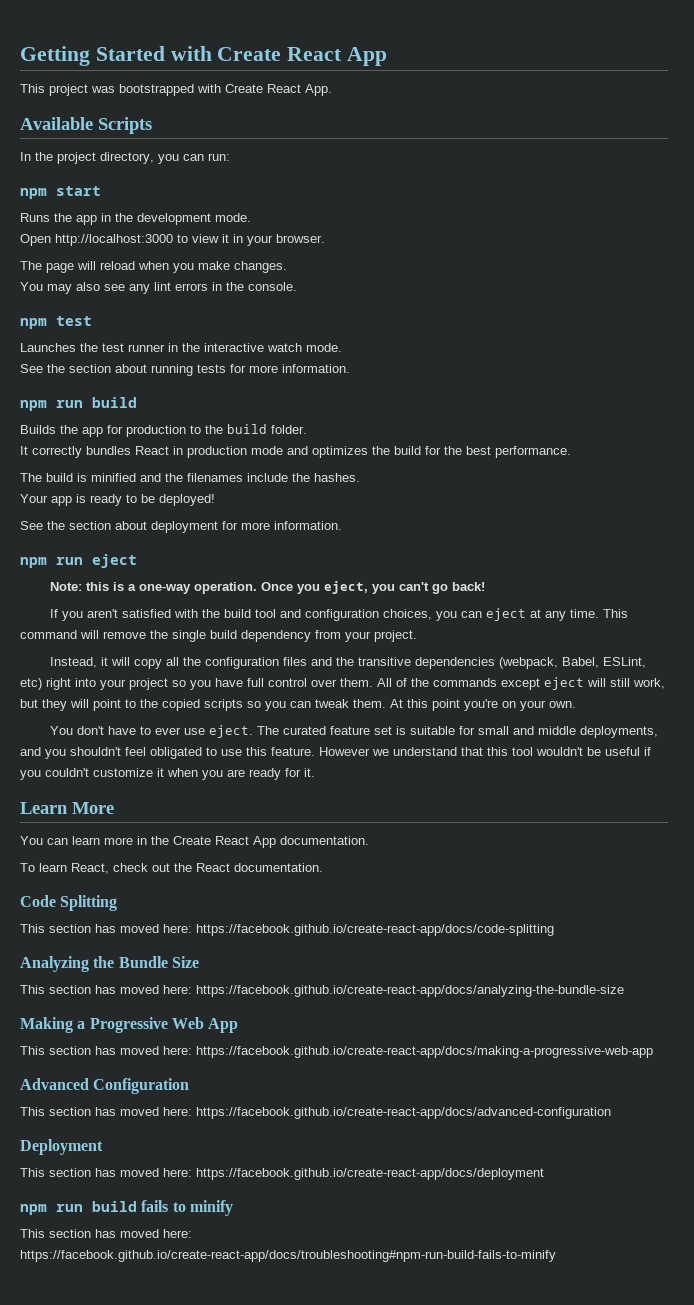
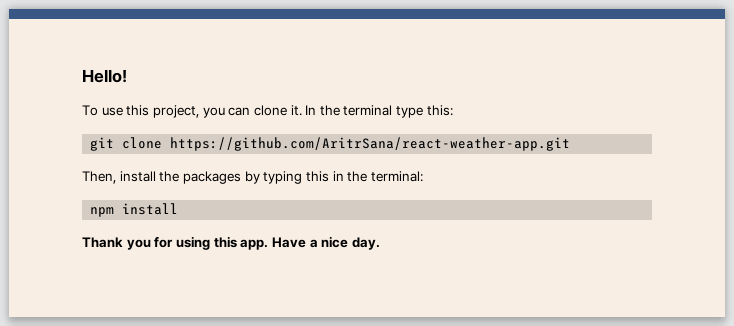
[20,46,388,66] [20,84,332,96] [20,117,152,134] [20,152,230,164] [20,186,101,199] [20,213,251,225] [20,234,325,246] [20,261,287,273] [20,282,297,294] [20,316,92,329] [20,343,342,352] [20,364,350,376] [20,397,137,411] [20,424,307,437] [20,446,571,458] [20,473,360,482] [20,494,215,506] [20,521,342,533] [20,554,137,568] [49,581,485,594] [49,608,628,621] [20,630,417,642] [49,657,646,669] [20,677,665,690] [20,699,576,711] [49,725,658,738] [20,747,651,759] [20,768,315,780] [20,802,114,814] [20,836,369,848] [20,863,323,874] [20,895,118,911] [20,924,554,936] [20,956,199,972] [20,985,624,997] [20,1017,239,1033] [20,1046,653,1058] [20,1078,190,1094] [20,1107,611,1119] [20,1139,103,1155] [20,1168,544,1180] [20,1200,233,1216] [20,1229,192,1238] [20,1250,556,1262] Getting Started with Create React App // This project was bootstrapped with Create React App. // Available Scripts // In the project directory, you can run: // npm start // Runs the app in the development mode. // Open http://localhost:3000 to view it in your browser. // The page will reload when you make changes. // You may also see any lint errors in the console. // npm test // Launches the test runner in the interactive watch mode. // See the section about running tests for more information. // npm run build // Builds the app for production to the build folder. // It correctly bundles React in production mode and optimizes the build for the best performance. // The build is minified and the filenames include the hashes. // Your app is ready to be deployed! // See the section about deployment for more information. // npm run eject // Note: this is a one-way operation. Once you eject, you can't go back! // If you aren't satisfied with the build tool and configuration choices, you can eject at any time. This command will remove the single build dependency from your project. // Instead, it will copy all the configuration files and the transitive dependencies (webpack, Babel, ESLint, etc) right into your project so you have full control over them. All of the commands except eject will still work, but they will point to the copied scripts so you can tweak them. At this point you're on your own. // You don't have to ever use eject. The curated feature set is suitable for small and middle deployments, and you shouldn't feel obligated to use this feature. However we understand that this tool wouldn't be useful if you couldn't customize it when you are ready for it. // Learn More // You can learn more in the Create React App documentation. // To learn React, check out the React documentation. // Code Splitting // This section has moved here: https://facebook.github.io/create-react-app/docs/code-splitting // Analyzing the Bundle Size // This section has moved here: https://facebook.github.io/create-react-app/docs/analyzing-the-bundle-size // Making a Progressive Web App // This section has moved here: https://facebook.github.io/create-react-app/docs/making-a-progressive-web-app // Advanced Configuration // This section has moved here: https://facebook.github.io/create-react-app/docs/advanced-configuration // Deployment // This section has moved here: https://facebook.github.io/create-react-app/docs/deployment // npm run build fails to minify // This section has moved here: https://facebook.github.io/create-react-app/docs/troubleshooting#npm-run-build-fails-to-minify -> [82,69,127,83] [82,105,453,118] [90,137,571,151] [82,171,423,184] [90,203,179,217] [82,236,380,250] Hello! // To use this project, you can clone it. In the terminal type this: // git clone https://github.com/AritrSana/react-weather-app.git // Then, install the packages by typing this in the terminal: // npm install // Thank you for using this app. Have a nice day.

